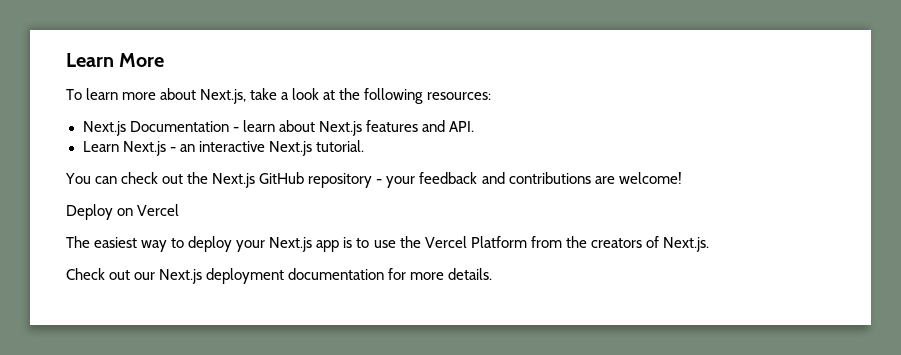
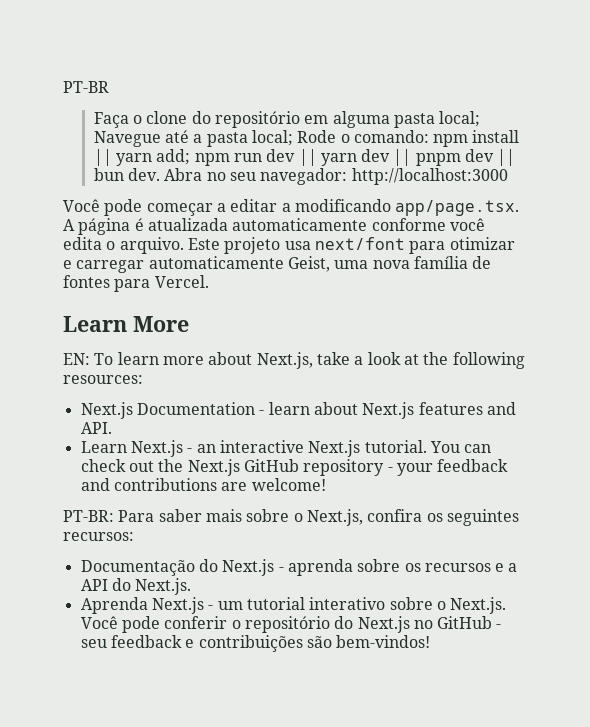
(66, 60) none -> [63,81,109,93] [93,111,481,128] [93,130,520,147] [93,149,516,166] [93,168,508,185] [63,199,520,216] [63,218,485,235] [63,237,515,254] [63,256,492,273] [63,275,209,292] PT-BR // Faça o clone do repositório em alguma pasta local; Navegue até a pasta local; Rode o comando: npm install || yarn add; npm run dev || yarn dev || pnpm dev || bun dev. Abra no seu navegador: http://localhost:3000 // Você pode começar a editar a modificando app/page.tsx. A página é atualizada automaticamente conforme você edita o arquivo. Este projeto usa next/font para otimizar e carregar automaticamente Geist, uma nova família de fontes para Vercel. //
(165, 60) none -> [63,353,90,365] EN:
(364, 146) // -> (427, 446) none
[66,204,180,220] [66,236,709,252] [66,268,493,284] Deploy on Vercel // The easiest way to deploy your Next.js app is to use the Vercel Platform from the creators of Next.js. // Check out our Next.js deployment documentation for more details. -> [63,509,519,526] [63,532,134,541] [80,559,518,576] [80,578,192,595] [80,597,507,614] [80,616,502,633] [80,635,431,652] PT-BR: Para saber mais sobre o Next.js, confira os seguintes recursos: // Documentação do Next.js - aprenda sobre os recursos e a API do Next.js. // Aprenda Next.js - um tutorial interativo sobre o Next.js. Você pode conferir o repositório do Next.js no GitHub - seu feedback e contribuições são bem-vindos!

